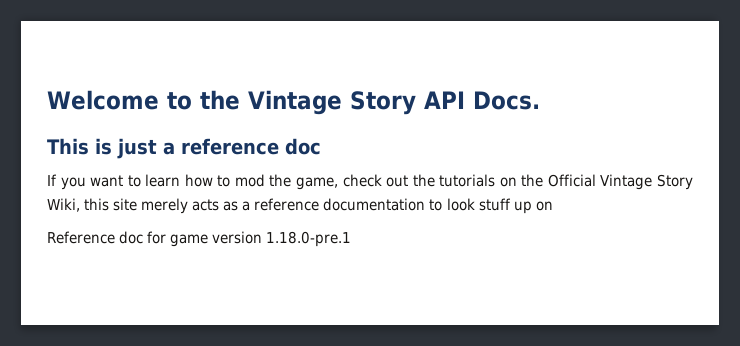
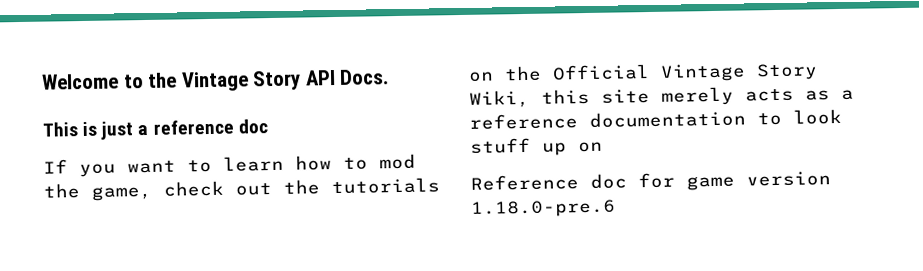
[266,231,352,247] 1.18.0-pre.1 -> [471,199,616,218] 1.18.0-pre.6

